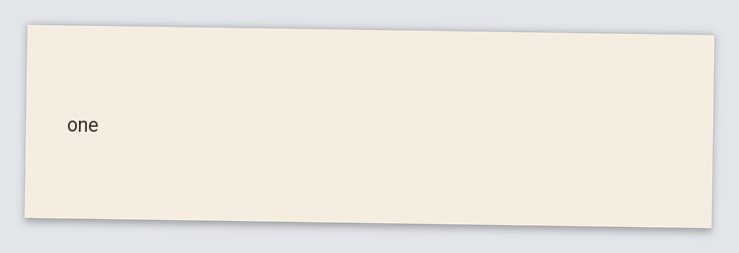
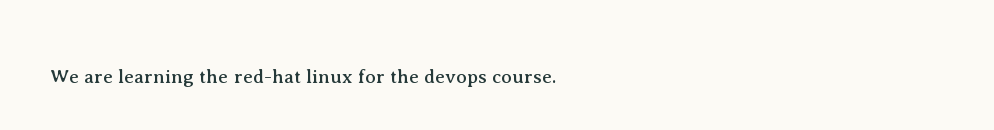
[66,120,99,132] one -> [50,69,557,87] We are learning the red-hat linux for the devops course.

